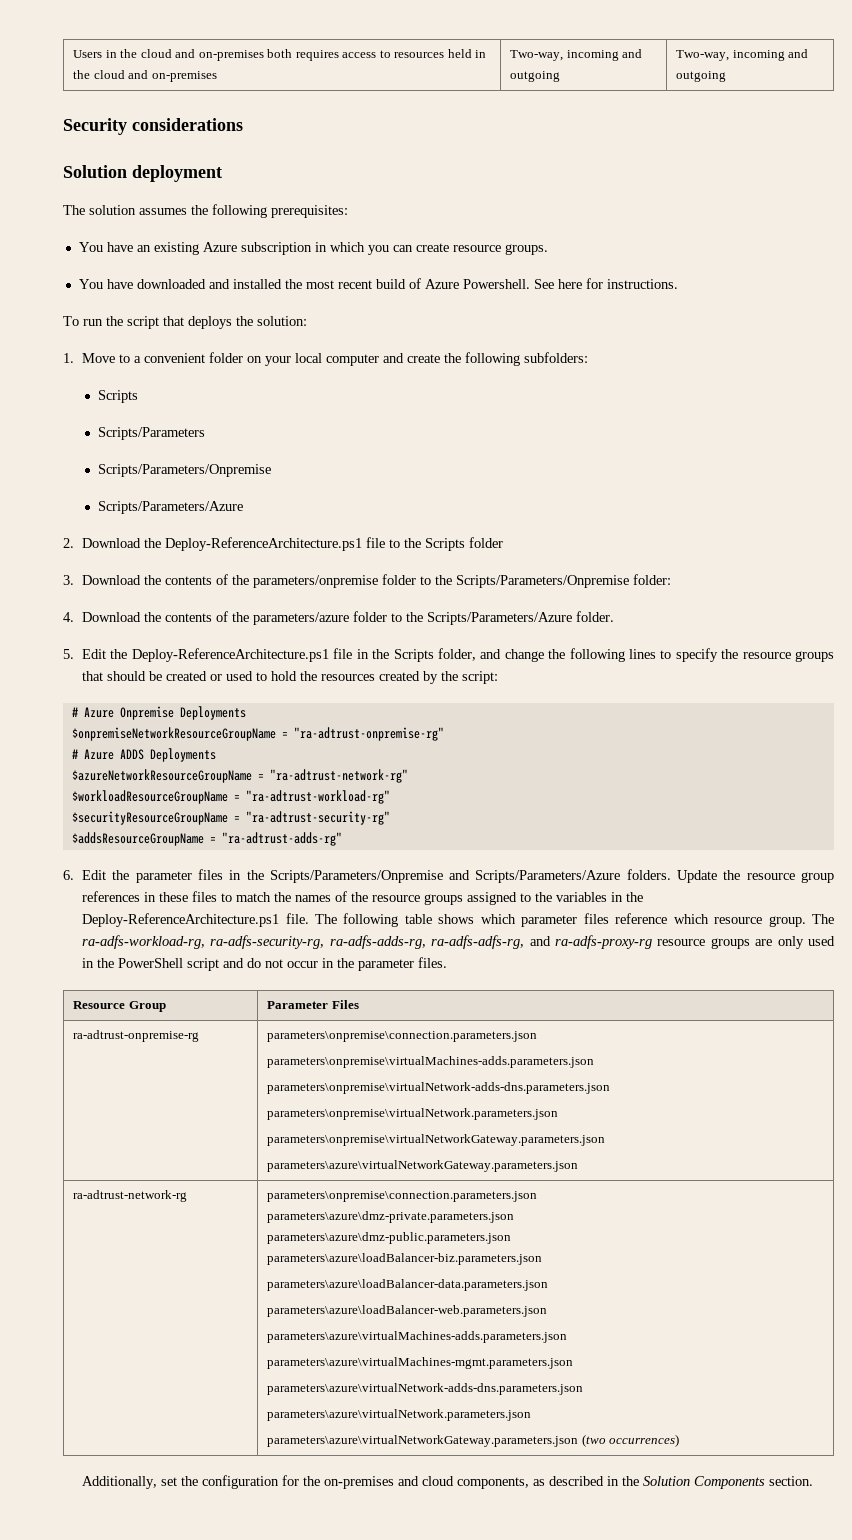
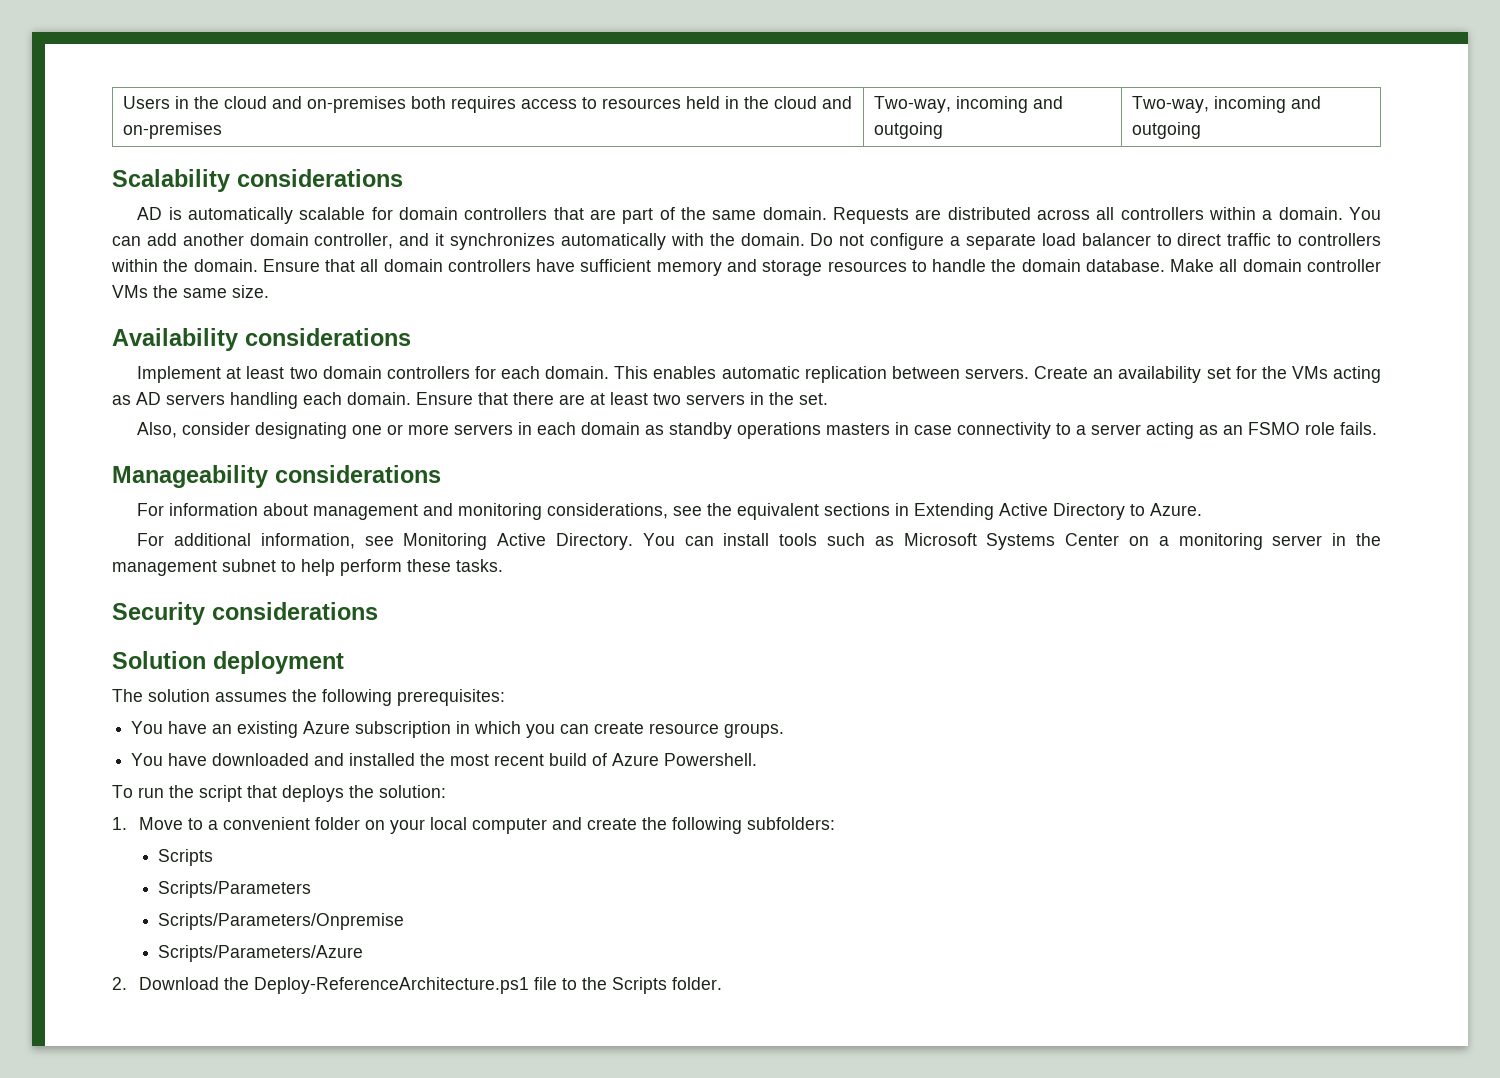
(727, 76) none -> [112,169,403,192] [137,207,1381,224] [112,233,1381,250] [111,259,1381,276] [112,285,269,298] [112,328,411,351] [137,366,1382,383] [112,392,828,409] [137,422,1378,439] [112,465,441,488] [137,503,1203,520] [137,533,1381,550] [112,559,503,576] // Scalability considerations // AD is automatically scalable for domain controllers that are part of the same domain. Requests are distributed across all controllers within a domain. You can add another domain controller, and it synchronizes automatically with the domain. Do not configure a separate load balancer to direct traffic to controllers within the domain. Ensure that all domain controllers have sufficient memory and storage resources to handle the domain database. Make all domain controller VMs the same size. // Availability considerations // Implement at least two domain controllers for each domain. This enables automatic replication between servers. Create an availability set for the VMs acting as AD servers handling each domain. Ensure that there are at least two servers in the set. // Also, consider designating one or more servers in each domain as standby operations masters in case connectivity to a server acting as an FSMO role fails. // Manageability considerations // For information about management and monitoring considerations, see the equivalent sections in Extending Active Directory to Azure. // For additional information, see Monitoring Active Directory. You can install tools such as Microsoft Systems Center on a monitoring server in the management subnet to help perform these tasks.
[533,278,678,289] See here for instructions. -> (758, 759) none
[469,537,504,548] [63,574,672,588] [63,611,615,625] [63,648,835,662] [82,671,499,684] [71,706,246,720] [71,727,444,741] [71,748,216,762] [71,769,408,783] [71,790,390,804] [71,811,390,825] [71,832,342,846] [63,869,834,883] [82,891,644,905] [82,913,834,927] [82,935,835,949] [82,957,448,971] [73,1001,166,1012] [267,1000,359,1009] [73,1030,200,1042] [267,1031,538,1042] [267,1056,595,1068] [267,1082,611,1094] [267,1108,559,1120] [267,1134,606,1146] [267,1160,579,1172] [73,1190,188,1202] [267,1191,538,1202] [267,1211,515,1223] [267,1232,512,1244] [267,1253,543,1265] [267,1279,549,1291] [267,1305,548,1317] [267,1331,568,1343] [267,1357,574,1369] [267,1383,584,1395] [267,1409,532,1421] [267,1434,680,1447] [82,1475,814,1489] folder // 3. Download the contents of the parameters/onpremise folder to the Scripts/Parameters/Onpremise folder: // 4. Download the contents of the parameters/azure folder to the Scripts/Parameters/Azure folder. // 5. Edit the Deploy-ReferenceArchitecture.ps1 file in the Scripts folder, and change the following lines to specify the resource groups that should be created or used to hold the resources created by the script: // # Azure Onpremise Deployments // $onpremiseNetworkResourceGroupName = "ra-adtrust-onpremise-rg" // # Azure ADDS Deployments // $azureNetworkResourceGroupName = "ra-adtrust-network-rg" // $workloadResourceGroupName = "ra-adtrust-workload-rg" // $securityResourceGroupName = "ra-adtrust-security-rg" // $addsResourceGroupName = "ra-adtrust-adds-rg" // 6. Edit the parameter files in the Scripts/Parameters/Onpremise and Scripts/Parameters/Azure folders. Update the resource group references in these files to match the names of the resource groups assigned to the variables in the Deploy-ReferenceArchitecture.ps1 file. The following table shows which parameter files reference which resource group. The ra-adfs-workload-rg, ra-adfs-security-rg, ra-adfs-adds-rg, ra-adfs-adfs-rg, and ra-adfs-proxy-rg resource groups are only used in the PowerShell script and do not occur in the parameter files. // Resource Group | Parameter Files // ra-adtrust-onpremise-rg | parameters\onpremise\connection.parameters.json // parameters\onpremise\virtualMachines-adds.parameters.json // parameters\onpremise\virtualNetwork-adds-dns.parameters.json // parameters\onpremise\virtualNetwork.parameters.json // parameters\onpremise\virtualNetworkGateway.parameters.json // parameters\azure\virtualNetworkGateway.parameters.json // ra-adtrust-network-rg | parameters\onpremise\connection.parameters.json // parameters\azure\dmz-private.parameters.json // parameters\azure\dmz-public.parameters.json // parameters\azure\loadBalancer-biz.parameters.json // parameters\azure\loadBalancer-data.parameters.json // parameters\azure\loadBalancer-web.parameters.json // parameters\azure\virtualMachines-adds.parameters.json // parameters\azure\virtualMachines-mgmt.parameters.json // parameters\azure\virtualNetwork-adds-dns.parameters.json // parameters\azure\virtualNetwork.parameters.json // parameters\azure\virtualNetworkGateway.parameters.json (two occurrences) // Additionally, set the configuration for the on-premises and cloud components, as described in the Solution Components section. -> [672,977,723,990] folder.

